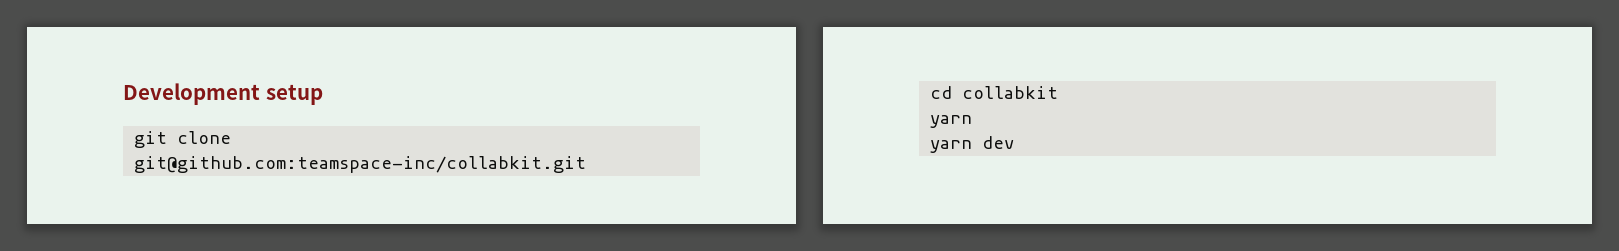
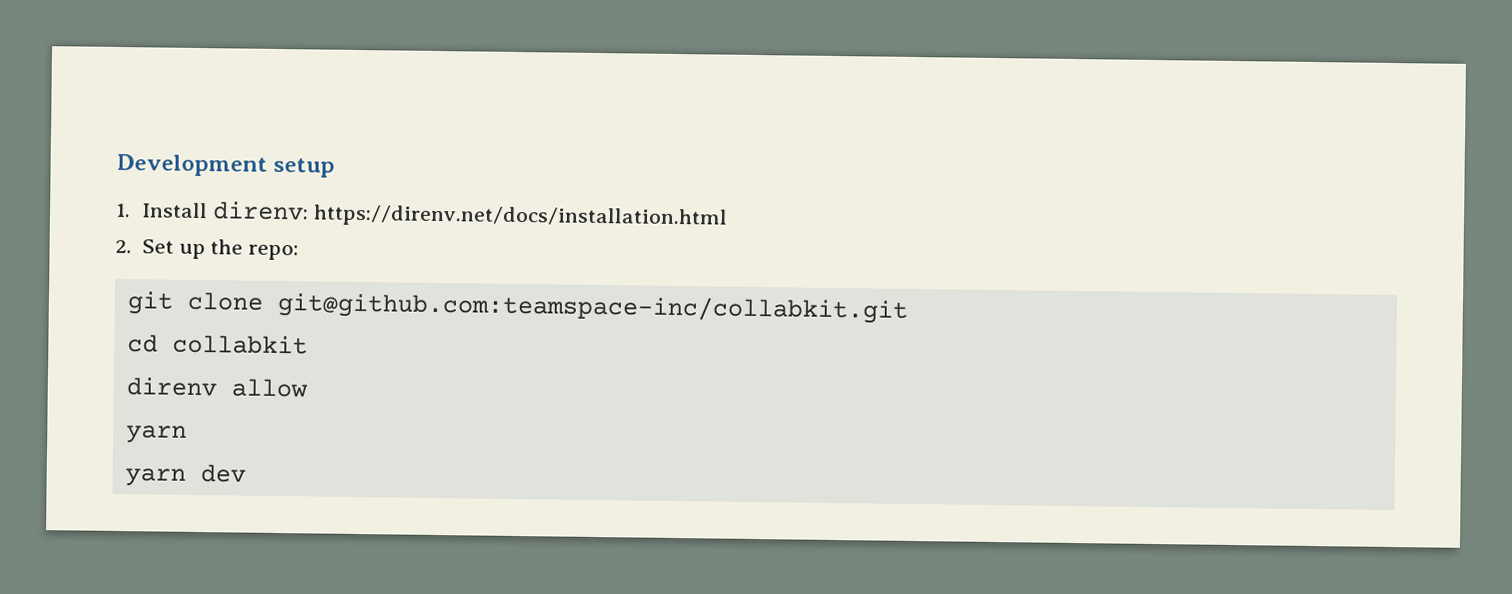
(323, 94) none -> [115,201,729,230] [115,239,300,261] // 1. Install direnv: https://direnv.net/docs/installation.html // 2. Set up the repo:
(1059, 92) none -> [125,377,308,398] // direnv allow

